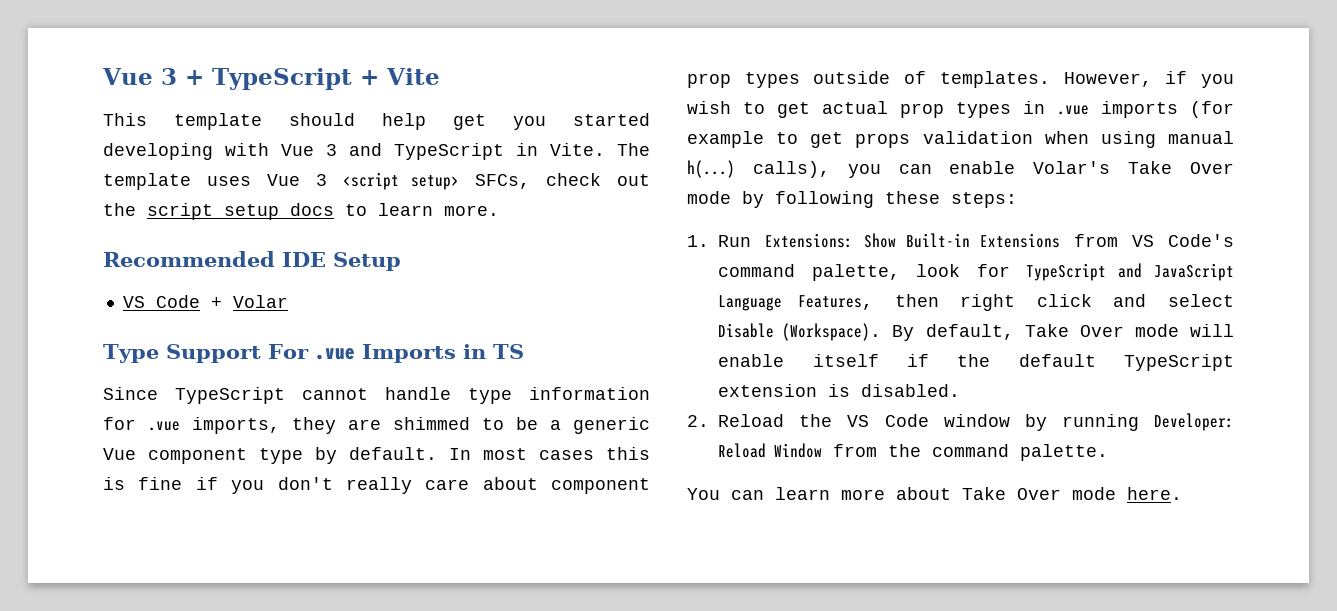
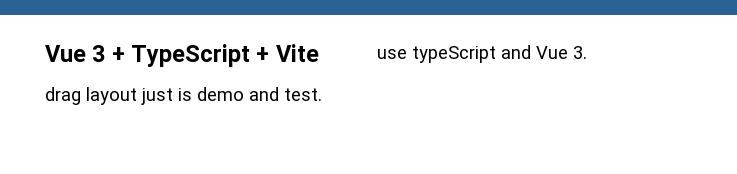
[103,113,650,130] [103,143,650,160] [103,172,651,190] [103,203,499,220] [103,251,401,271] [122,295,288,308] [103,344,524,363] [103,387,650,404] [103,417,650,434] [103,447,650,464] [103,477,650,494] [687,71,1234,88] [687,101,1234,118] [687,131,1234,148] [687,160,1234,178] [687,191,1017,208] [687,233,1234,248] [718,263,1234,281] [718,294,1234,311] [718,323,1234,341] [718,354,1234,371] [718,384,961,397] [687,413,1234,431] [718,443,1109,461] [687,487,1182,500] This template should help get you started developing with Vue 3 and TypeScript in Vite. The template uses Vue 3 <script setup> SFCs, check out the script setup docs to learn more. // Recommended IDE Setup // VS Code + Volar // Type Support For .vue Imports in TS // Since TypeScript cannot handle type information for .vue imports, they are shimmed to be a generic Vue component type by default. In most cases this is fine if you don't really care about component prop types outside of templates. However, if you wish to get actual prop types in .vue imports (for example to get props validation when using manual h(...) calls), you can enable Volar's Take Over mode by following these steps: // 1. Run Extensions: Show Built-in Extensions from VS Code's command palette, look for TypeScript and JavaScript Language Features, then right click and select Disable (Workspace). By default, Take Over mode will enable itself if the default TypeScript extension is disabled. // 2. Reload the VS Code window by running Developer: Reload Window from the command palette. // You can learn more about Take Over mode here. -> [45,87,322,105] [377,45,587,63] drag layout just is demo and test. use typeScript and Vue 3.

